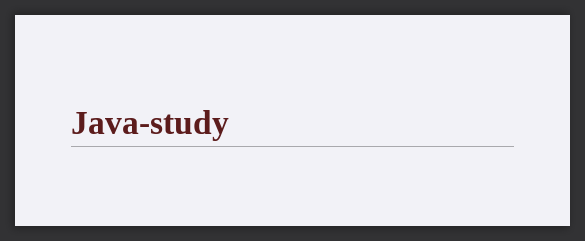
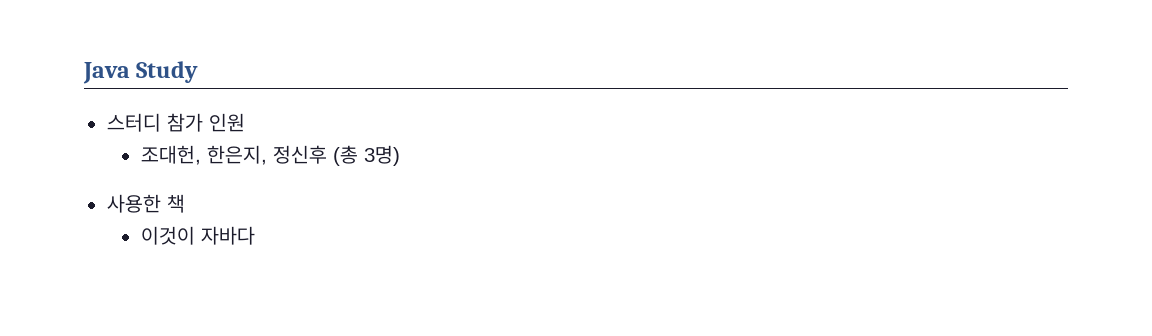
[71,110,229,141] Java-study -> [83,61,199,84] [106,113,245,132] [140,145,400,166] [106,194,185,213] [140,226,255,245] Java Study // 스터디 참가 인원 // 조대헌, 한은지, 정신후 (총 3명) // 사용한 책 // 이것이 자바다

